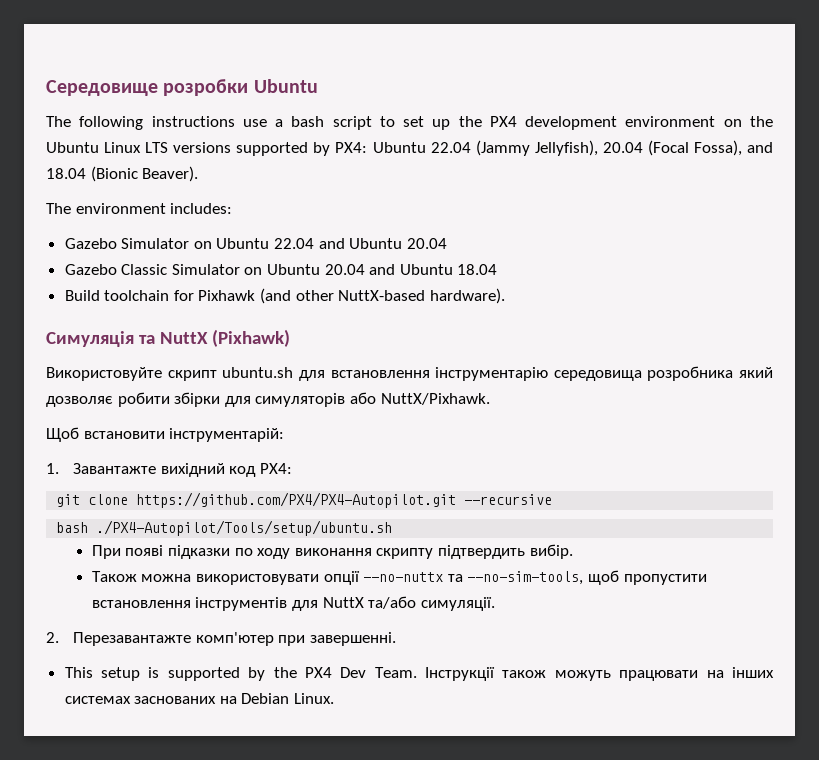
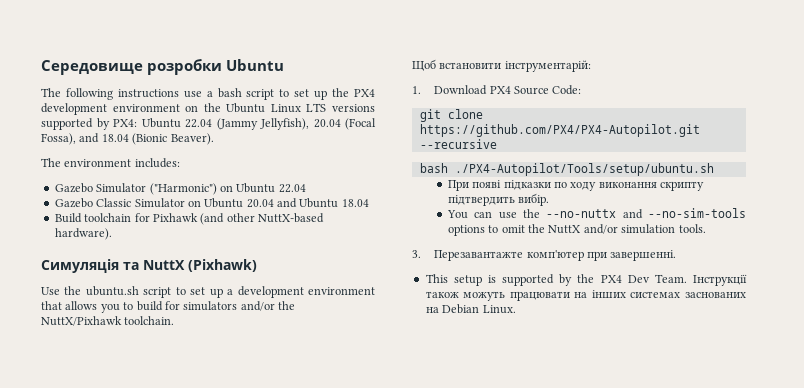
(190, 243) none -> [149,183,217,195] ("Harmonic")
[318,238,447,249] and Ubuntu 20.04 -> (306, 188) none
[46,366,773,381] [46,392,490,407] Використовуйте скрипт ubuntu.sh для встановлення інструментарію середовища розробника який дозволяє робити збірки для симуляторів або NuttX/Pixhawk. -> [41,286,376,298] [41,301,295,313] [41,316,175,326] Use the ubuntu.sh script to set up a development environment that allows you to build for simulators and/or the NuttX/Pixhawk toolchain.
[73,463,292,477] Завантажте вихідний код PX4: -> [434,85,582,95] Download PX4 Source Code:
[91,570,707,585] [91,596,495,611] [46,632,59,643] Також можна використовувати опції --no-nuttx та --no-sim-tools, щоб пропустити встановлення інструментів для NuttX та/або симуляції. // 2. -> [446,208,746,219] [447,224,706,236] [412,250,421,258] You can use the --no-nuttx and --no-sim-tools options to omit the NuttX and/or simulation tools. // 3.

